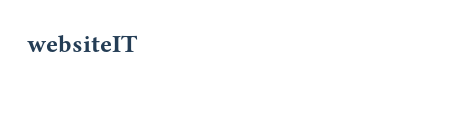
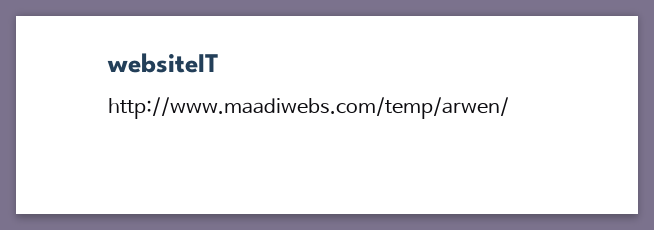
(138, 44) none -> [108,97,509,119] // http://www.maadiwebs.com/temp/arwen/

